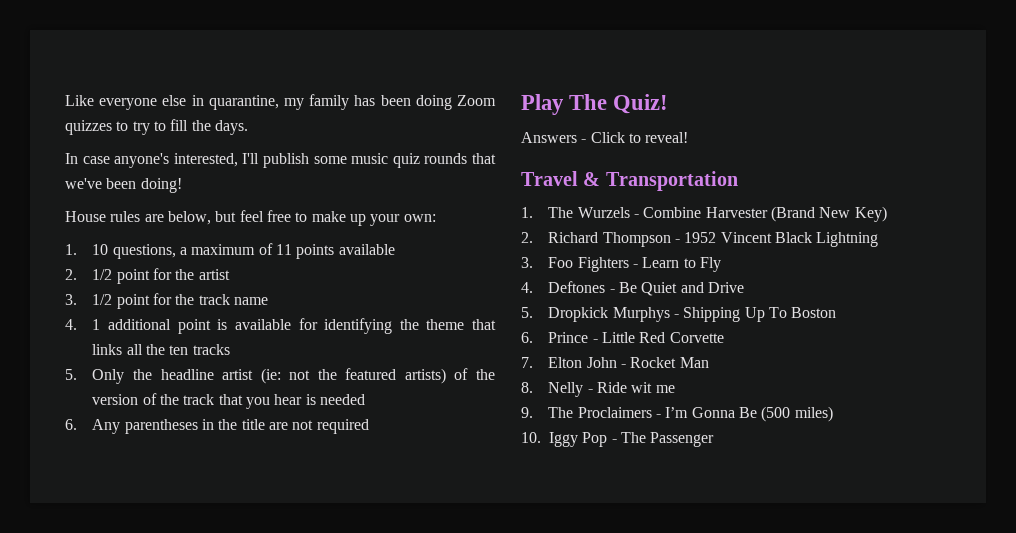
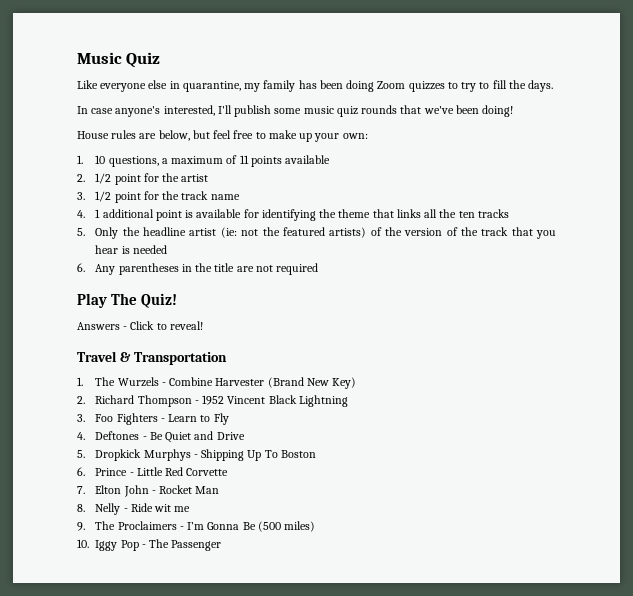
(65, 100) none -> [77,52,161,68] Music Quiz //

